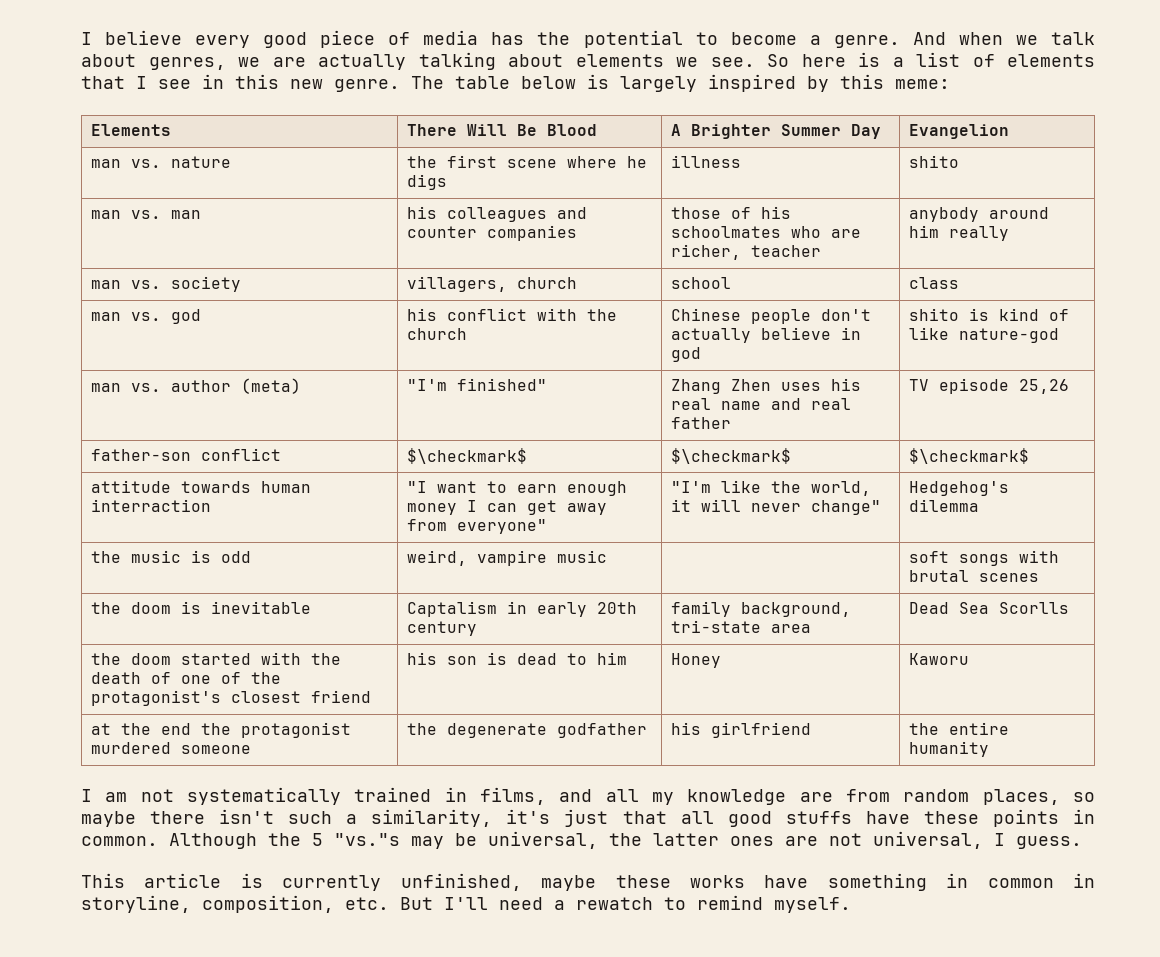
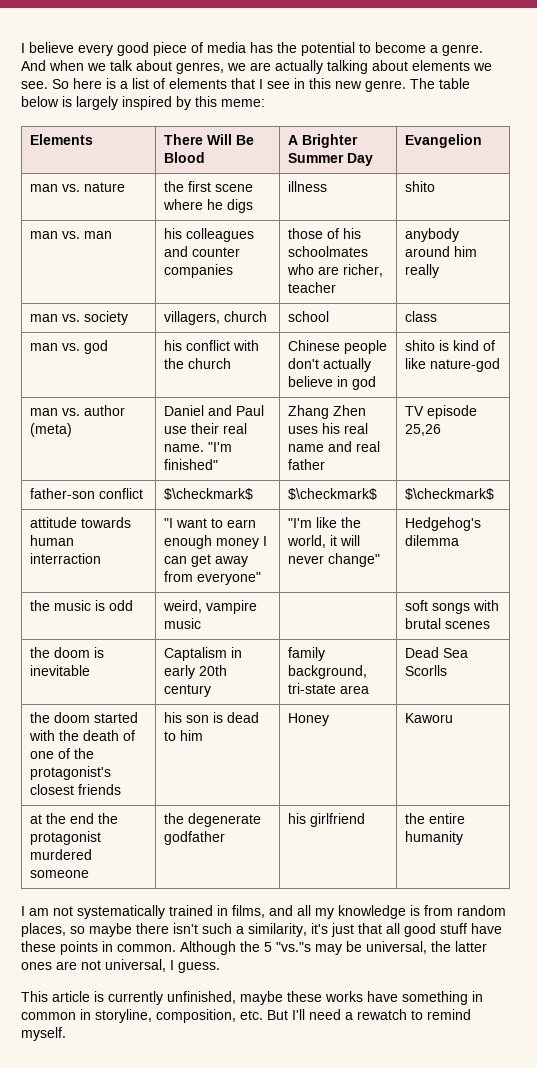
(302, 386) none -> [163,405,264,416] [163,423,247,434] [163,444,204,452] Daniel and Paul use their real name.
[311,690,372,703] friend -> [77,784,121,795] friends
[799,792,833,802] are -> [410,905,420,916] is
[785,811,852,824] stuffs -> [440,923,467,934] stuff

